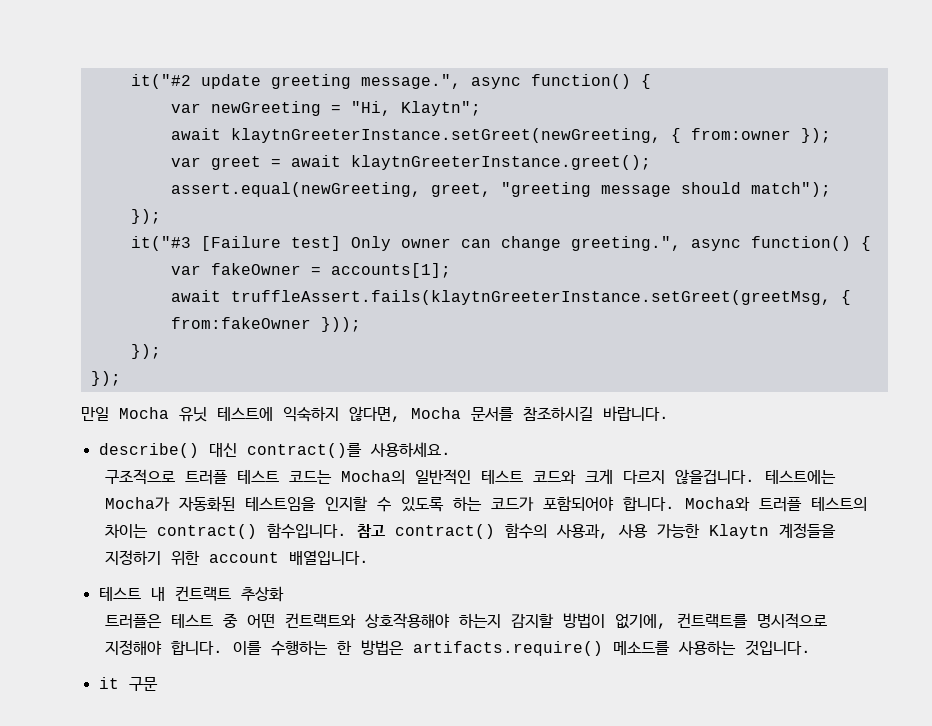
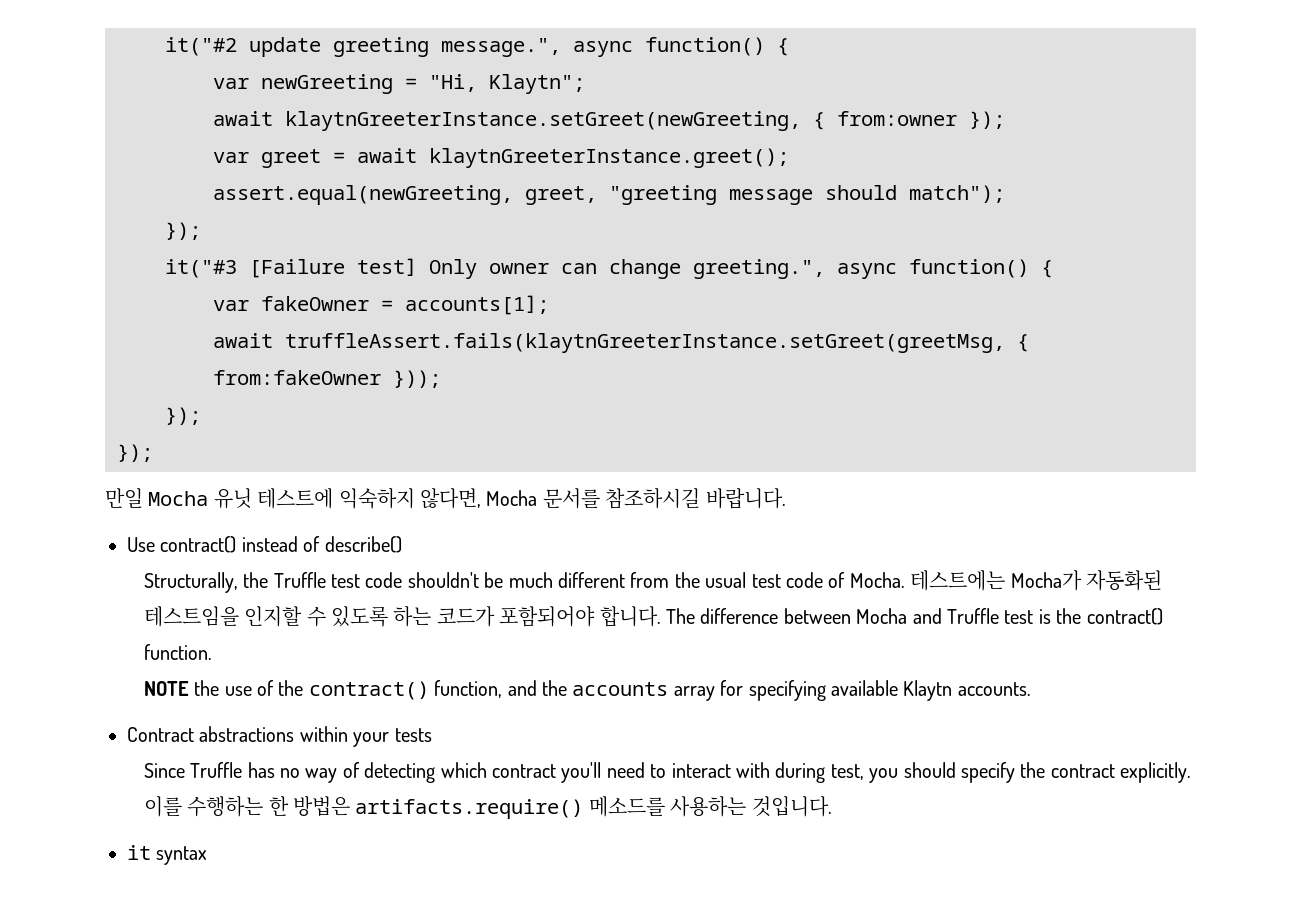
[98,442,451,458] [104,469,755,485] describe() 대신 contract()를 사용하세요. // 구조적으로 트러플 테스트 코드는 Mocha의 일반적인 테스트 코드와 크게 다르지 않을겁니다. -> [127,536,402,553] [143,572,905,593] Use contract() instead of describe() // Structurally, the Truffle test code shouldn't be much different from the usual test code of Mocha.
[684,496,867,512] [104,523,836,539] [104,550,369,565] [98,586,284,602] [104,613,827,629] [104,640,223,655] Mocha와 트러플 테스트의 차이는 contract() 함수입니다. 참고 contract() 함수의 사용과, 사용 가능한 Klaytn 계정들을 지정하기 위한 account 배열입니다. // 테스트 내 컨트랙트 추상화 // 트러플은 테스트 중 어떤 컨트랙트와 상호작용해야 하는지 감지할 방법이 없기에, 컨트랙트를 명시적으로 지정해야 합니다. -> [666,608,1163,625] [143,644,212,660] [143,680,1031,701] [127,726,432,747] [143,762,1192,783] The difference between Mocha and Truffle test is the contract() function. // NOTE the use of the contract() function, and the accounts array for specifying available Klaytn accounts. // Contract abstractions within your tests // Since Truffle has no way of detecting which contract you'll need to interact with during test, you should specify the contract explicitly.
[128,677,158,691] 구문 -> [156,846,208,865] syntax

